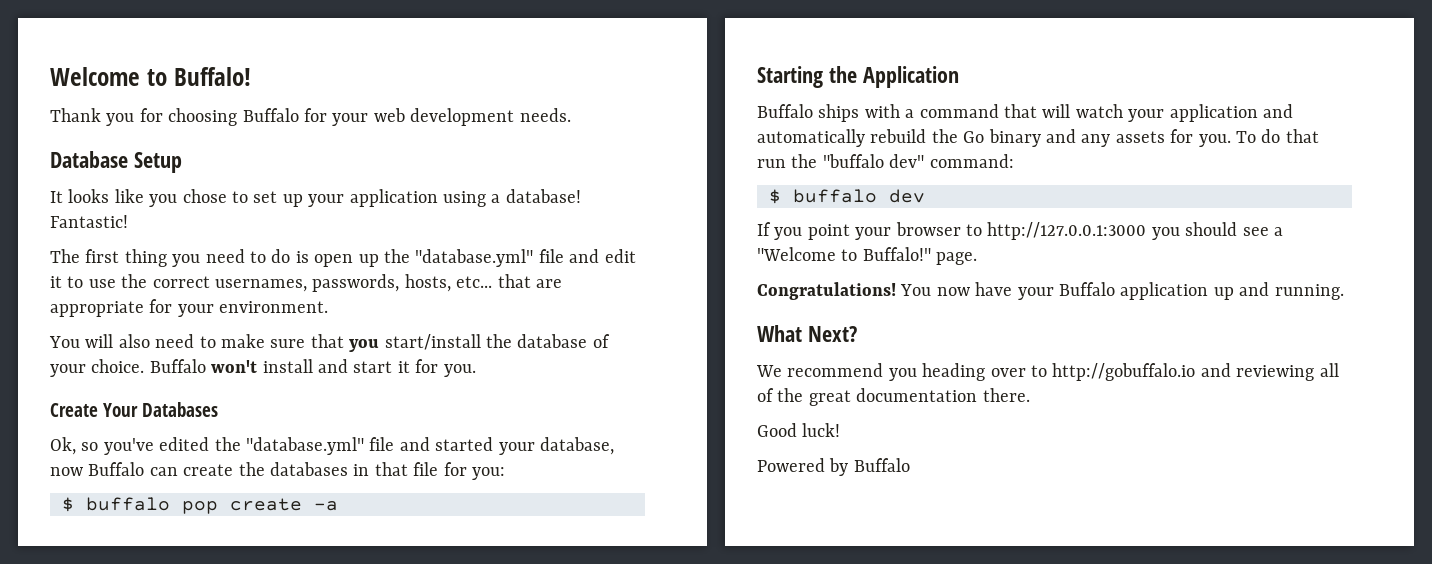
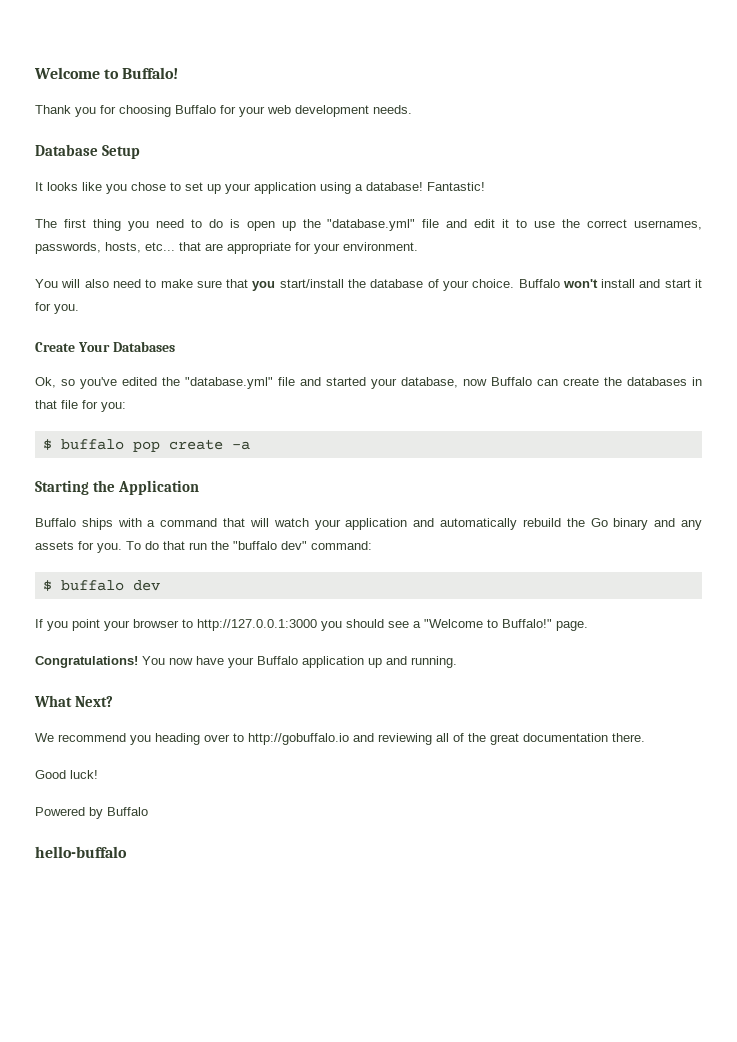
(910, 465) none -> [35,846,127,858] // hello-buffalo

